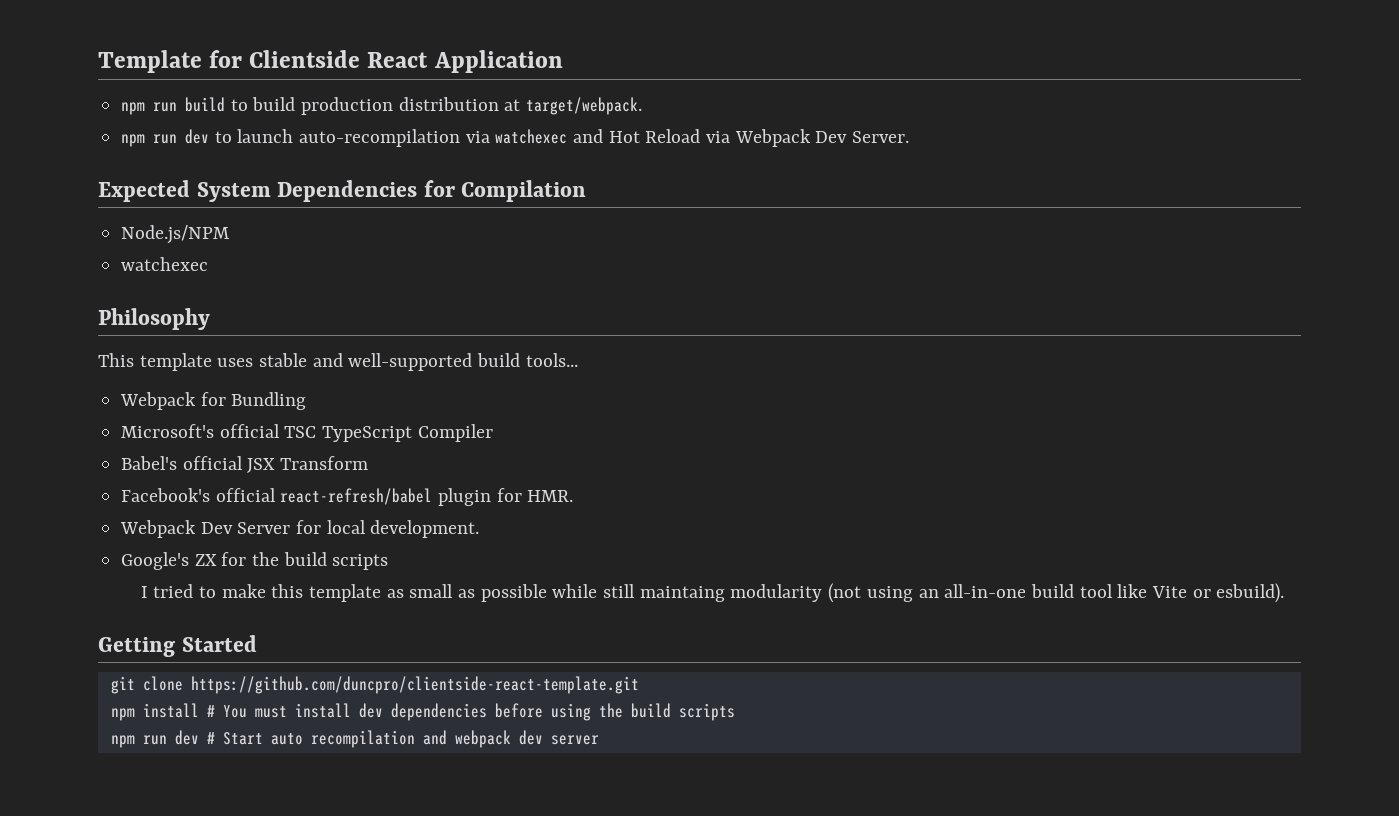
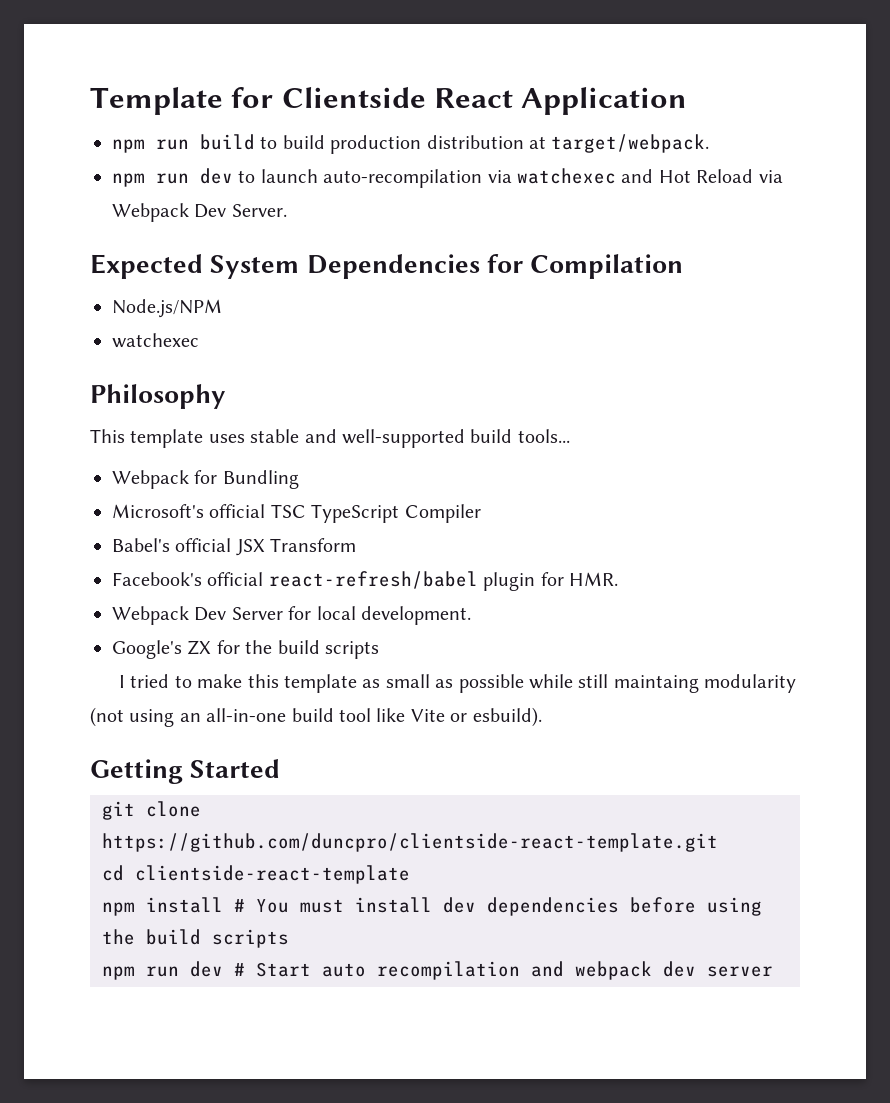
(639, 685) none -> [102,865,410,884] // cd clientside-react-template

